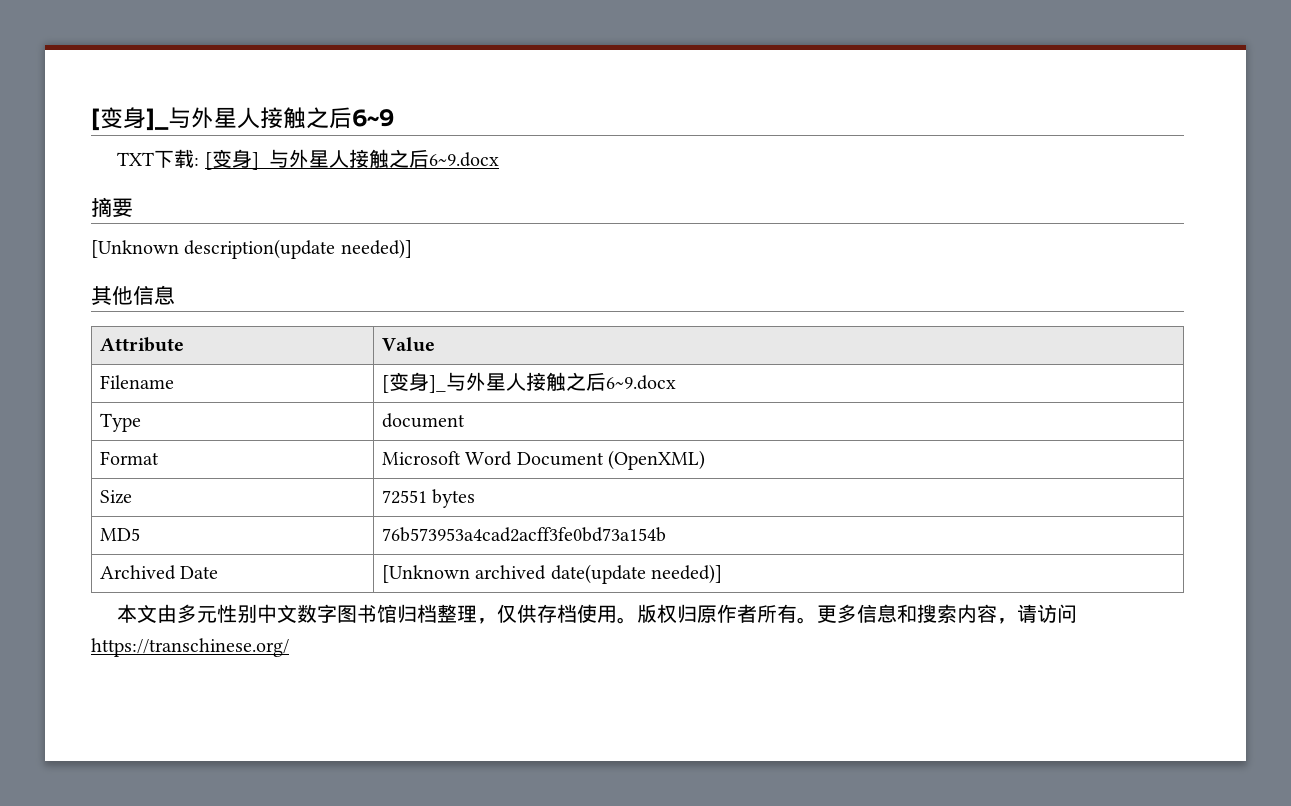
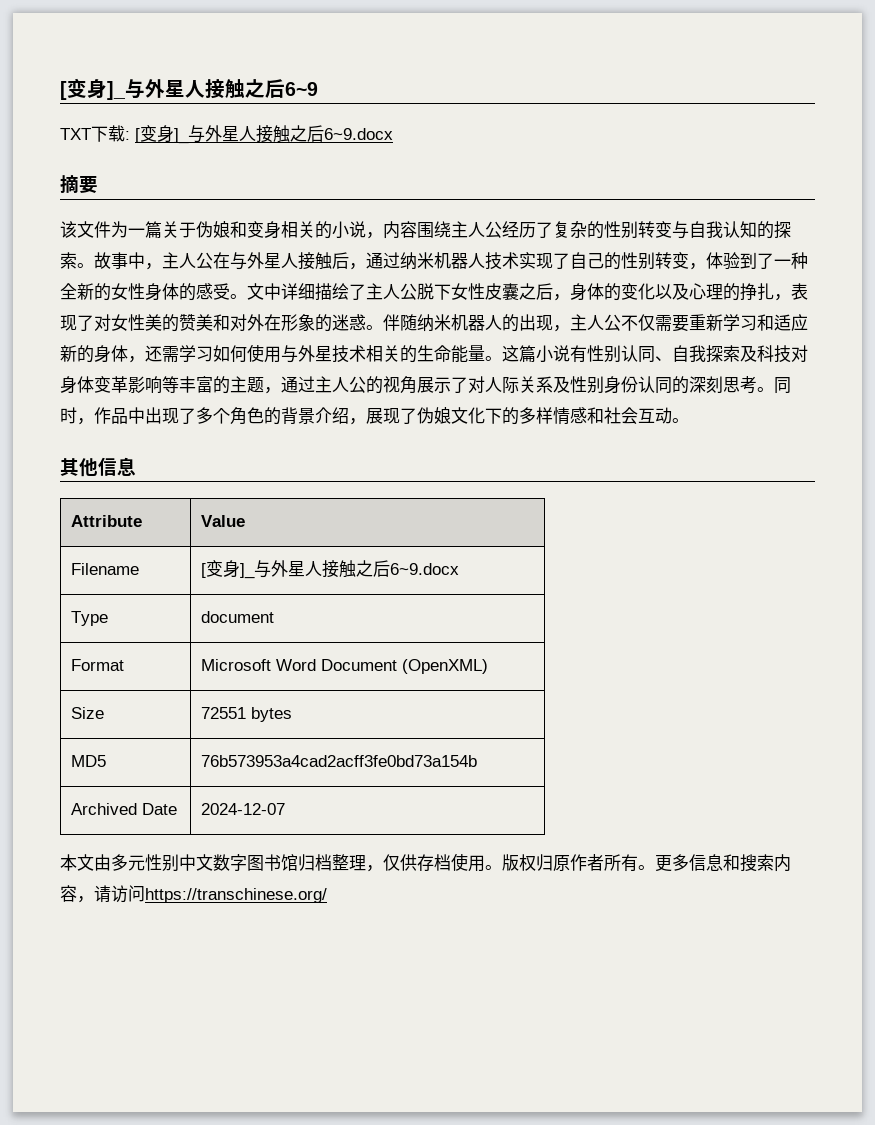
[91,239,412,259] [Unknown description(update needed)] -> [60,221,791,239] [60,252,808,270] [60,283,808,301] [60,314,808,332] [60,344,808,363] [60,376,791,394] [60,407,689,425] 该文件为一篇关于伪娘和变身相关的小说，内容围绕主人公经历了复杂的性别转变与自我认知的探索。故事中，主人公在与外星人接触后，通过纳米机器人技术实现了自己的性别转变，体验到了一种全新的女性身体的感受。文中详细描绘了主人公脱下女性皮囊之后，身体的变化以及心理的挣扎，表现了对女性美的赞美和对外在形象的迷惑。伴随纳米机器人的出现，主人公不仅需要重新学习和适应新的身体，还需学习如何使用与外星技术相关的生命能量。这篇小说有性别认同、自我探索及科技对身体变革影响等丰富的主题，通过主人公的视角展示了对人际关系及性别身份认同的深刻思考。同时，作品中出现了多个角色的背景介绍，展现了伪娘文化下的多样情感和社会互动。
[381,564,723,584] [Unknown archived date(update needed)] -> [201,803,286,815] 2024-12-07

